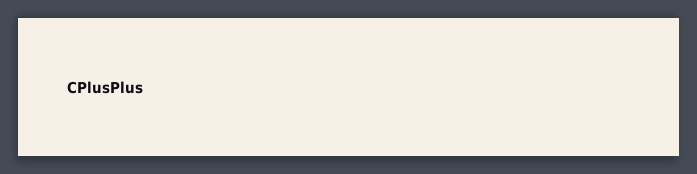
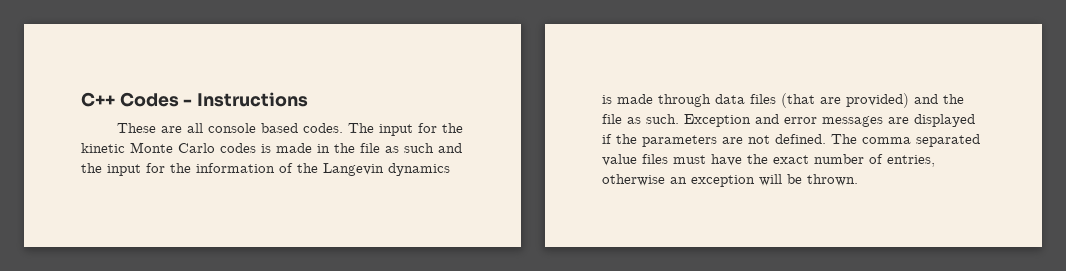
[67,81,143,94] CPlusPlus -> [81,92,309,107] [116,123,463,136] [81,142,462,153] [81,163,450,176] [602,93,964,108] [602,114,975,127] [602,134,980,147] [602,154,935,167] [602,174,858,187] C++ Codes - Instructions // These are all console based codes. The input for the kinetic Monte Carlo codes is made in the file as such and the input for the information of the Langevin dynamics is made through data files (that are provided) and the file as such. Exception and error messages are displayed if the parameters are not defined. The comma separated value files must have the exact number of entries, otherwise an exception will be thrown.

